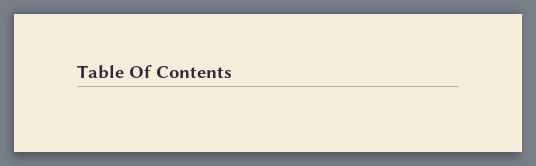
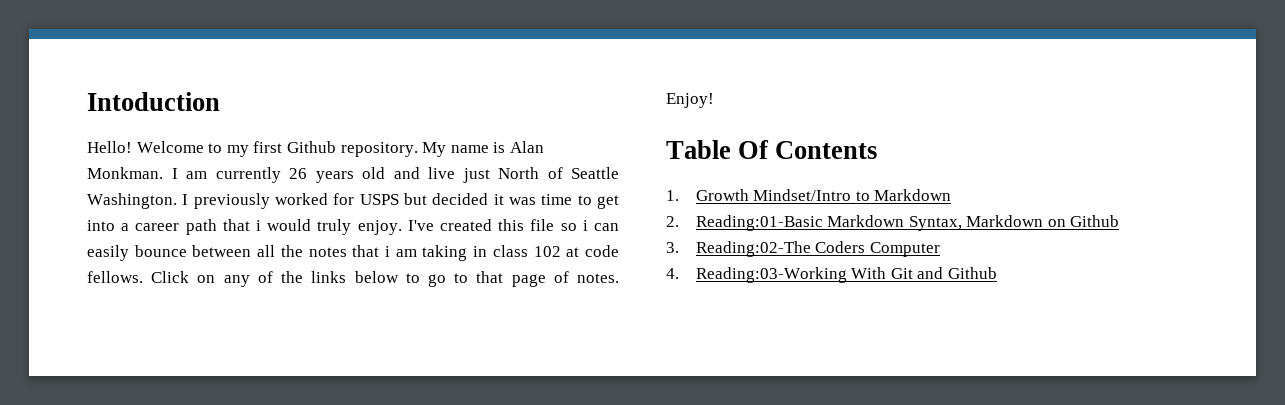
[77,65,232,79] Table Of Contents -> [87,92,220,111] [87,141,544,157] [87,167,619,183] [87,193,619,209] [87,219,619,235] [87,245,620,261] [87,271,620,287] [666,93,714,108] [666,140,878,159] [666,189,952,201] [666,215,1120,231] [666,241,940,257] [666,267,997,283] Intoduction // Hello! Welcome to my first Github repository. My name is Alan Monkman. I am currently 26 years old and live just North of Seattle Washington. I previously worked for USPS but decided it was time to get into a career path that i would truly enjoy. I've created this file so i can easily bounce between all the notes that i am taking in class 102 at code fellows. Click on any of the links below to go to that page of notes. Enjoy! // Table Of Contents // 1. Growth Mindset/Intro to Markdown // 2. Reading:01-Basic Markdown Syntax, Markdown on Github // 3. Reading:02-The Coders Computer // 4. Reading:03-Working With Git and Github

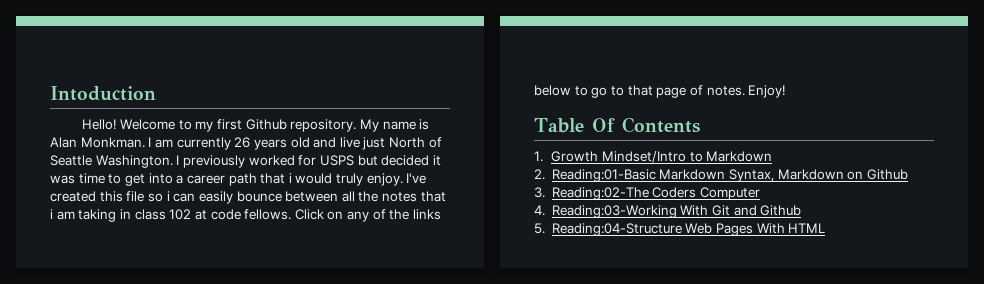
(997, 273) none -> [534,223,826,236] // 5. Reading:04-Structure Web Pages With HTML

